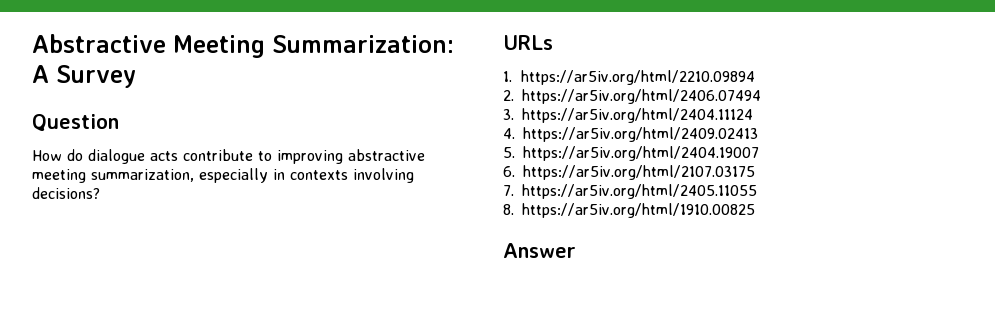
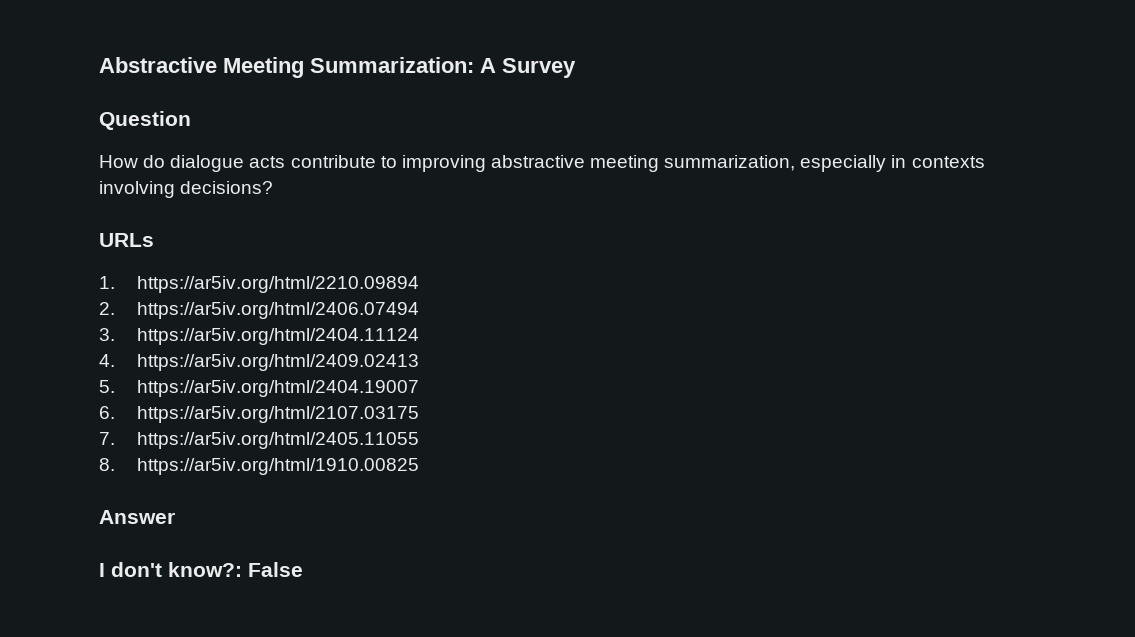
(576, 250) none -> [99,562,303,577] // I don't know?: False

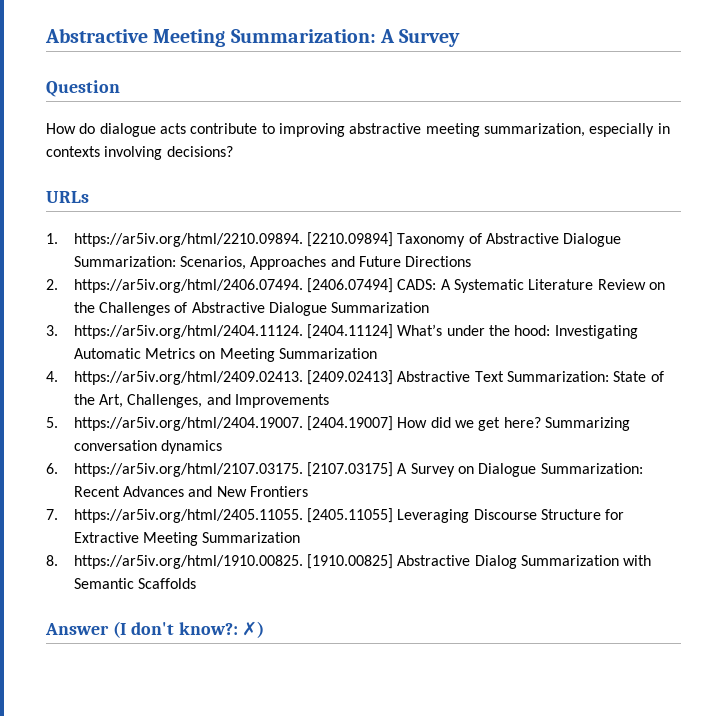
[136,276,419,293] [99,302,419,319] [99,328,419,345] [99,354,419,371] [99,380,419,397] [99,406,419,423] [99,432,419,449] [99,458,419,475] https://ar5iv.org/html/2210.09894 // 2. https://ar5iv.org/html/2406.07494 // 3. https://ar5iv.org/html/2404.11124 // 4. https://ar5iv.org/html/2409.02413 // 5. https://ar5iv.org/html/2404.19007 // 6. https://ar5iv.org/html/2107.03175 // 7. https://ar5iv.org/html/2405.11055 // 8. https://ar5iv.org/html/1910.00825 -> [73,232,622,247] [73,256,472,270] [46,278,665,293] [73,302,430,316] [46,324,638,339] [73,348,377,362] [46,370,664,385] [73,394,329,408] [46,416,630,431] [73,440,223,454] [46,462,643,477] [73,486,308,497] [46,508,625,523] [73,532,301,546] [46,554,652,569] [73,578,197,589] https://ar5iv.org/html/2210.09894. [2210.09894] Taxonomy of Abstractive Dialogue Summarization: Scenarios, Approaches and Future Directions // 2. https://ar5iv.org/html/2406.07494. [2406.07494] CADS: A Systematic Literature Review on the Challenges of Abstractive Dialogue Summarization // 3. https://ar5iv.org/html/2404.11124. [2404.11124] What’s under the hood: Investigating Automatic Metrics on Meeting Summarization // 4. https://ar5iv.org/html/2409.02413. [2409.02413] Abstractive Text Summarization: State of the Art, Challenges, and Improvements // 5. https://ar5iv.org/html/2404.19007. [2404.19007] How did we get here? Summarizing conversation dynamics // 6. https://ar5iv.org/html/2107.03175. [2107.03175] A Survey on Dialogue Summarization: Recent Advances and New Frontiers // 7. https://ar5iv.org/html/2405.11055. [2405.11055] Leveraging Discourse Structure for Extractive Meeting Summarization // 8. https://ar5iv.org/html/1910.00825. [1910.00825] Abstractive Dialog Summarization with Semantic Scaffolds
[99,563,105,577] // I -> [112,621,126,638] (I
[248,562,303,577] False -> [242,621,265,638] ✗)

